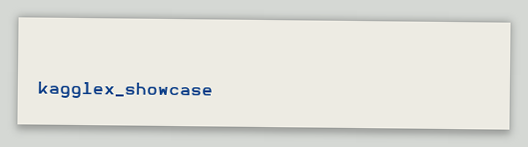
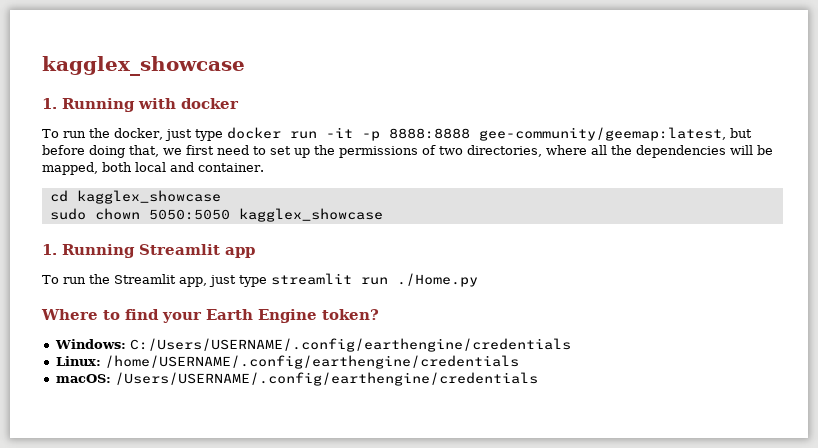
[37,81,213,100] kagglex_showcase -> [42,56,245,76] [42,98,239,112] [42,127,752,141] [42,145,773,158] [42,162,264,175] [49,190,221,204] [49,208,383,222] [42,244,255,258] [42,273,478,287] [41,309,379,323] [54,338,571,352] [55,355,519,369] [55,372,538,386] kagglex_showcase // 1. Running with docker // To run the docker, just type docker run -it -p 8888:8888 gee-community/geemap:latest, but before doing that, we first need to set up the permissions of two directories, where all the dependencies will be mapped, both local and container. // cd kagglex_showcase // sudo chown 5050:5050 kagglex_showcase // 1. Running Streamlit app // To run the Streamlit app, just type streamlit run ./Home.py // Where to find your Earth Engine token? // Windows: C:/Users/USERNAME/.config/earthengine/credentials // Linux: /home/USERNAME/.config/earthengine/credentials // macOS: /Users/USERNAME/.config/earthengine/credentials

